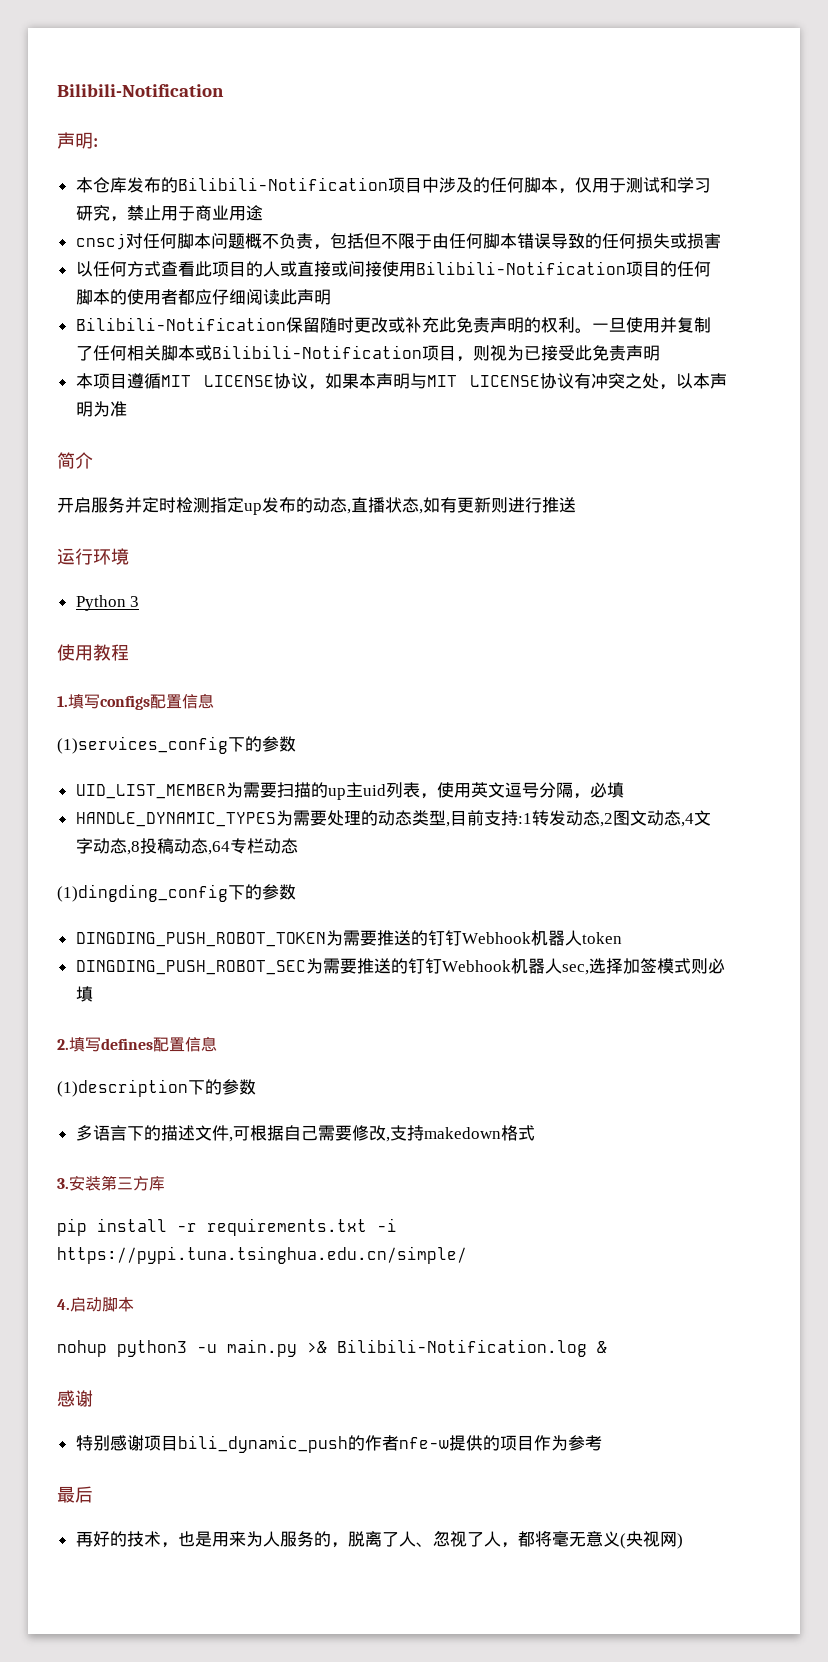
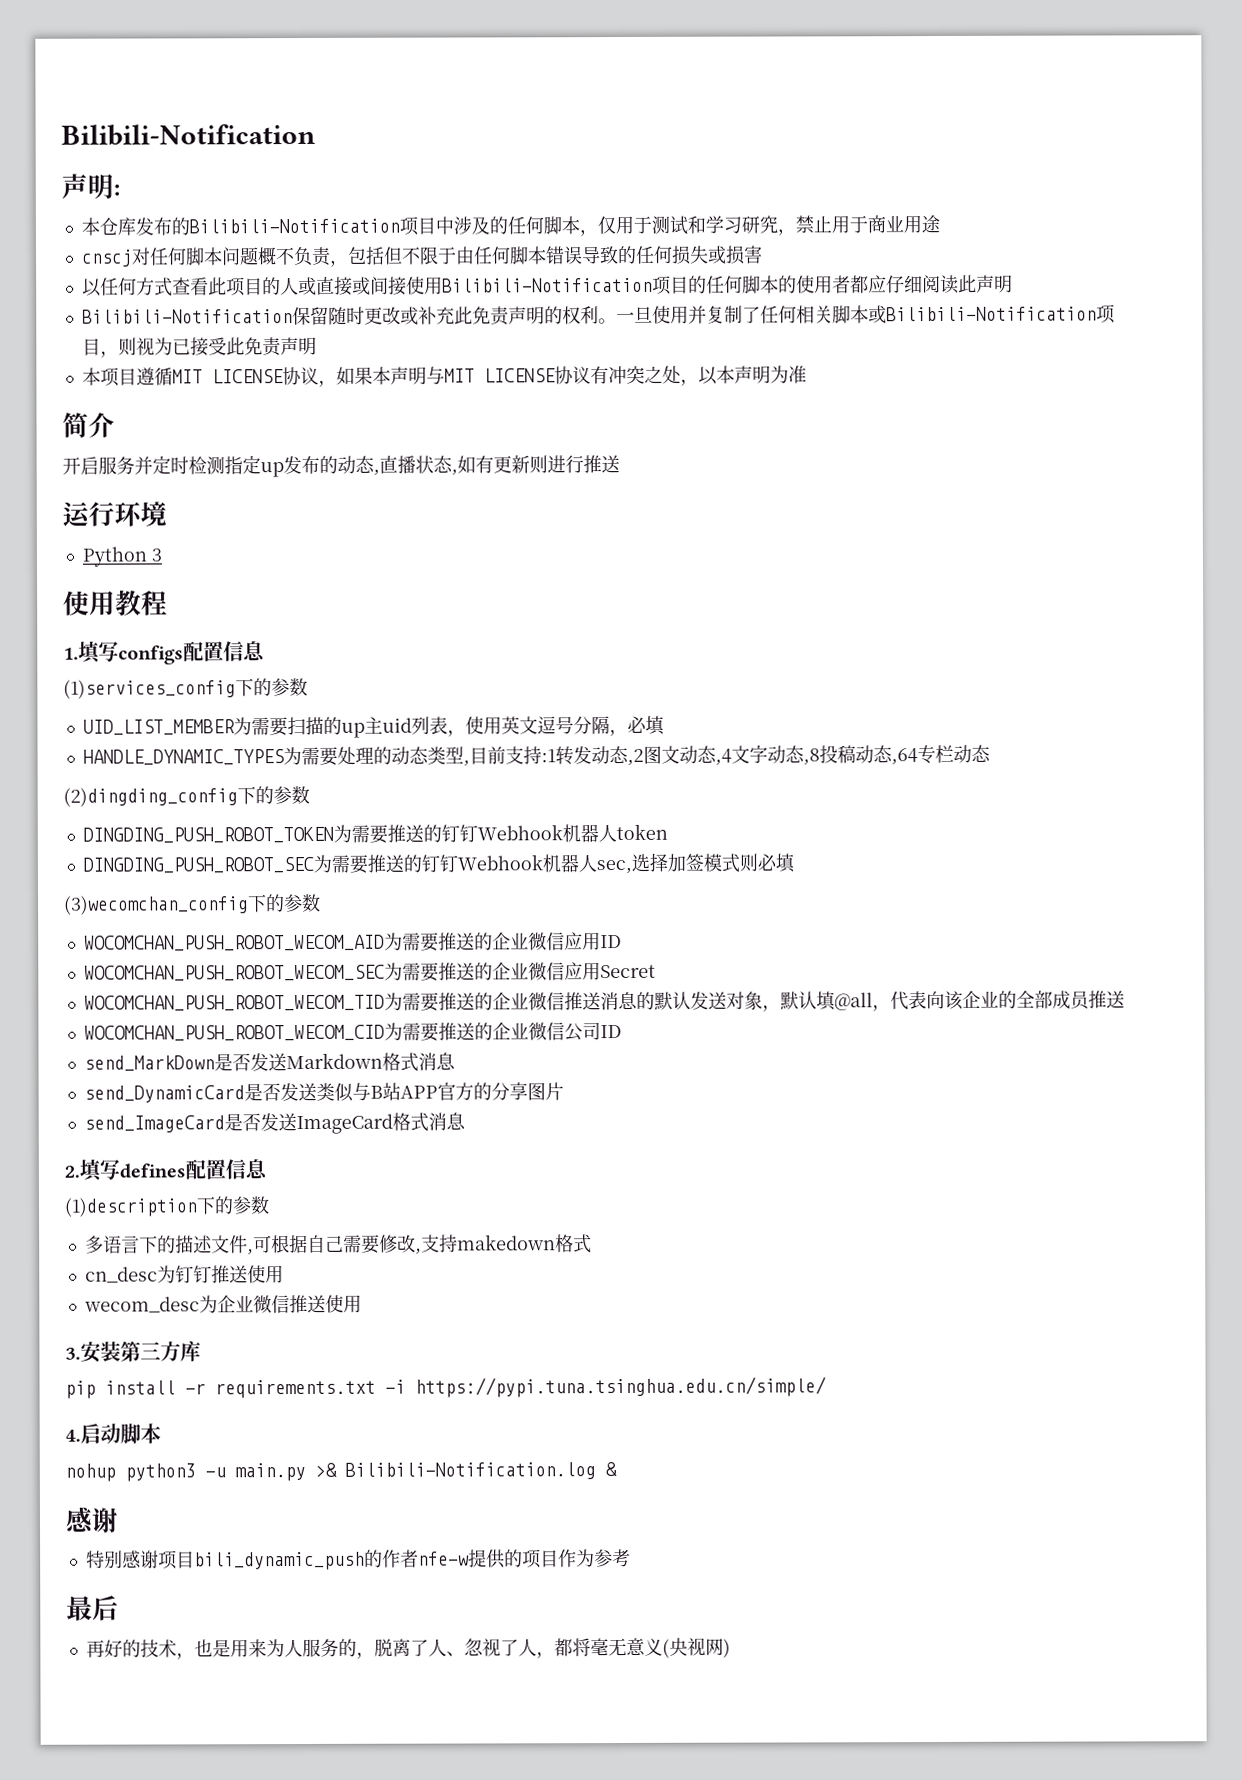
[57,884,228,902] (1)dingding_config -> [63,787,238,807] (2)dingding_config
(93, 994) none -> [64,893,321,915] [83,932,622,952] [83,962,656,982] [83,990,1125,1012] [83,1022,622,1042] [83,1052,456,1072] [83,1082,564,1103] [83,1112,466,1135] // (3)wecomchan_config下的参数 // WOCOMCHAN_PUSH_ROBOT_WECOM_AID为需要推送的企业微信应用ID // WOCOMCHAN_PUSH_ROBOT_WECOM_SEC为需要推送的企业微信应用Secret // WOCOMCHAN_PUSH_ROBOT_WECOM_TID为需要推送的企业微信推送消息的默认发送对象，默认填@all，代表向该企业的全部成员推送 // WOCOMCHAN_PUSH_ROBOT_WECOM_CID为需要推送的企业微信公司ID // send_MarkDown是否发送Markdown格式消息 // send_DynamicCard是否发送类似与B站APP官方的分享图片 // send_ImageCard是否发送ImageCard格式消息
(535, 1133) none -> [84,1265,284,1284] [83,1294,362,1314] // cn_desc为钉钉推送使用 // wecom_desc为企业微信推送使用

